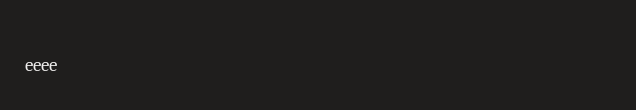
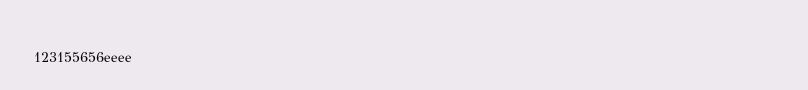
[25,62,57,71] eeee -> [34,52,132,62] 123155656eeee

